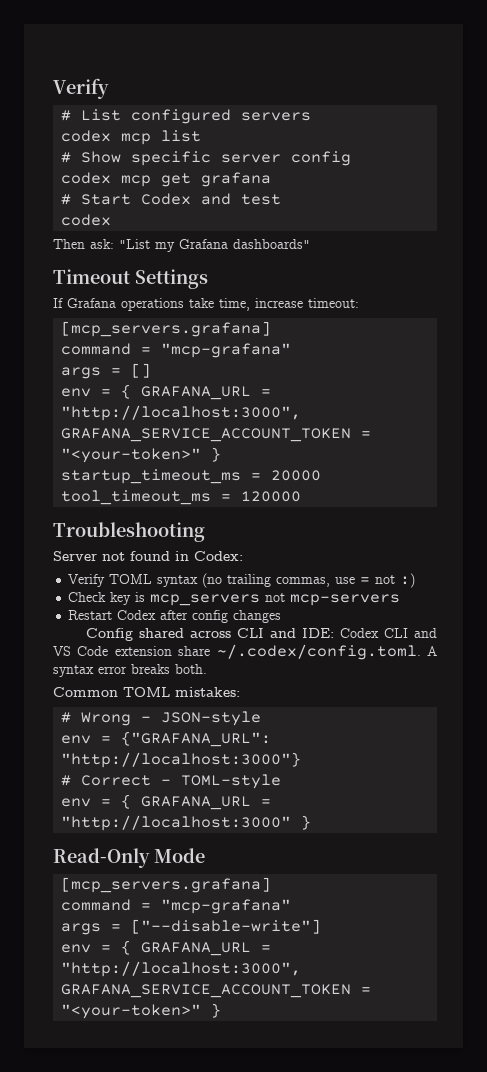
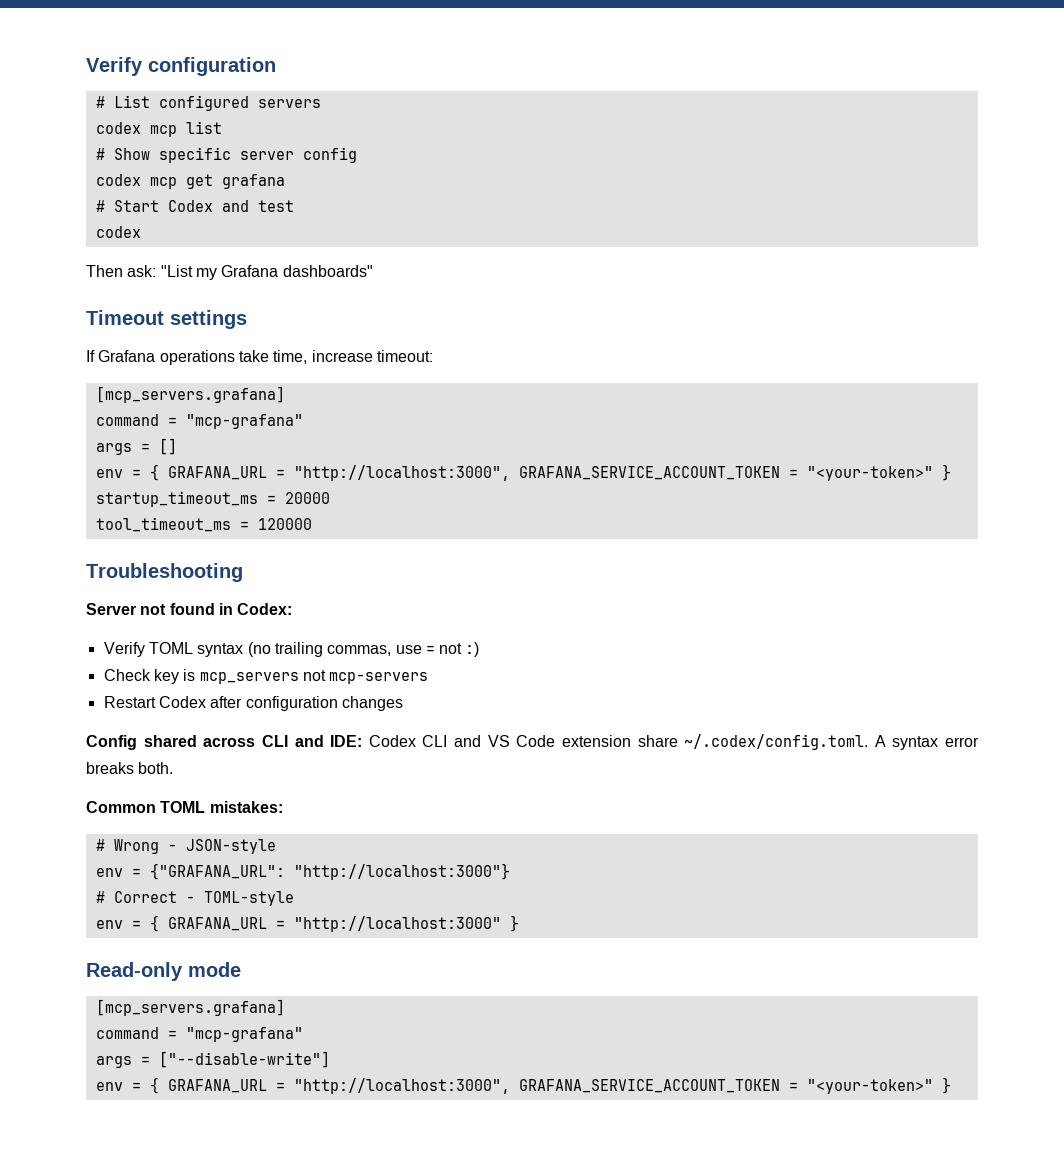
[53,78,109,99] Verify -> [86,57,276,76] Verify configuration
[135,269,208,289] Settings -> [170,310,247,329] settings
[192,610,229,623] config -> [245,696,338,711] configuration
[53,848,205,868] Read-Only Mode -> [86,962,241,981] Read-only mode

